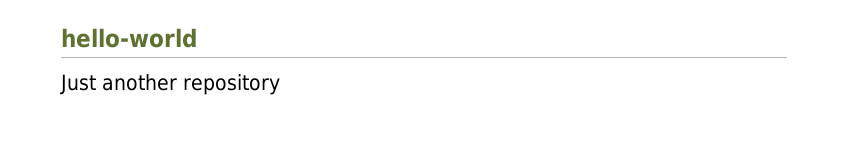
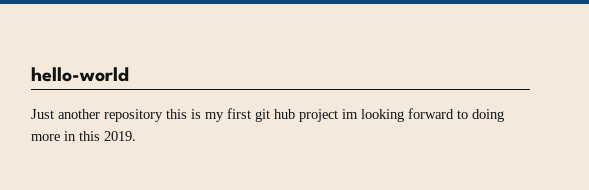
(280, 84) none -> [166,108,504,122] [31,131,136,141] this is my first git hub project im looking forward to doing more in this 2019.

